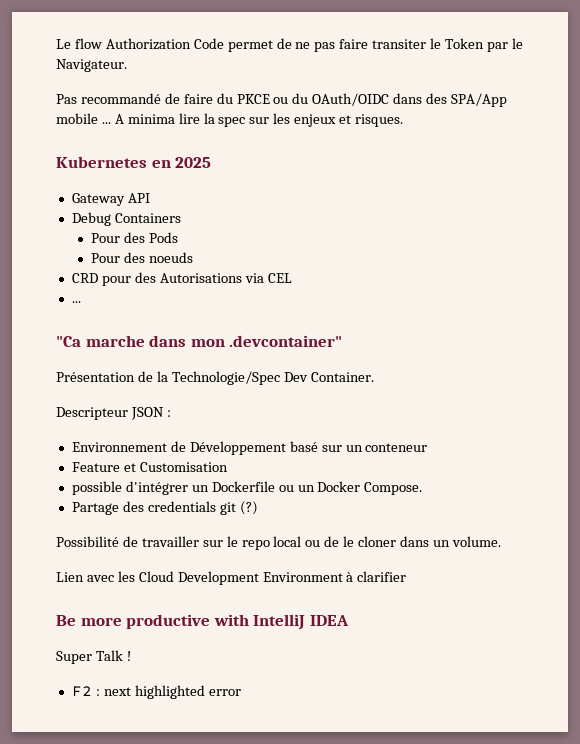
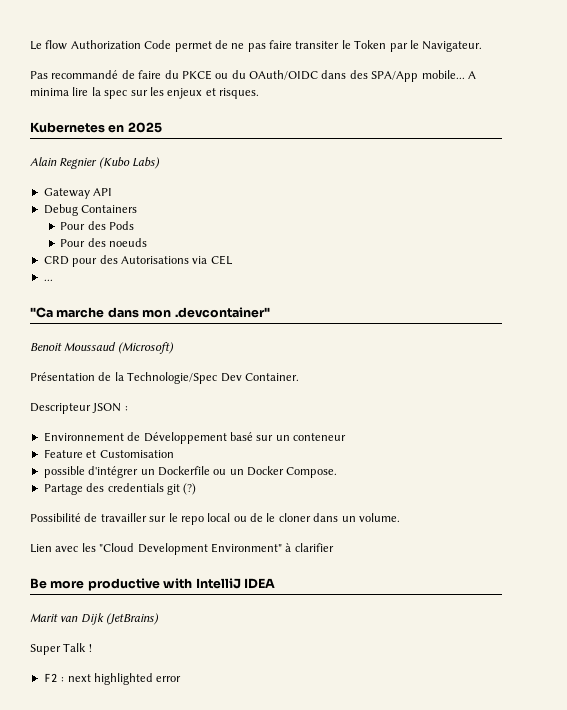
[56,113,111,124] mobile ... -> [421,70,465,79] mobile...
(212, 162) none -> [30,157,161,169] // Alain Regnier (Kubo Labs)
(343, 341) none -> [30,342,174,354] // Benoit Moussaud (Microsoft)
[138,571,343,585] Cloud Development Environment -> [99,543,282,555] "Cloud Development Environment"
(349, 620) none -> [30,613,160,625] // Marit van Dijk (JetBrains)

